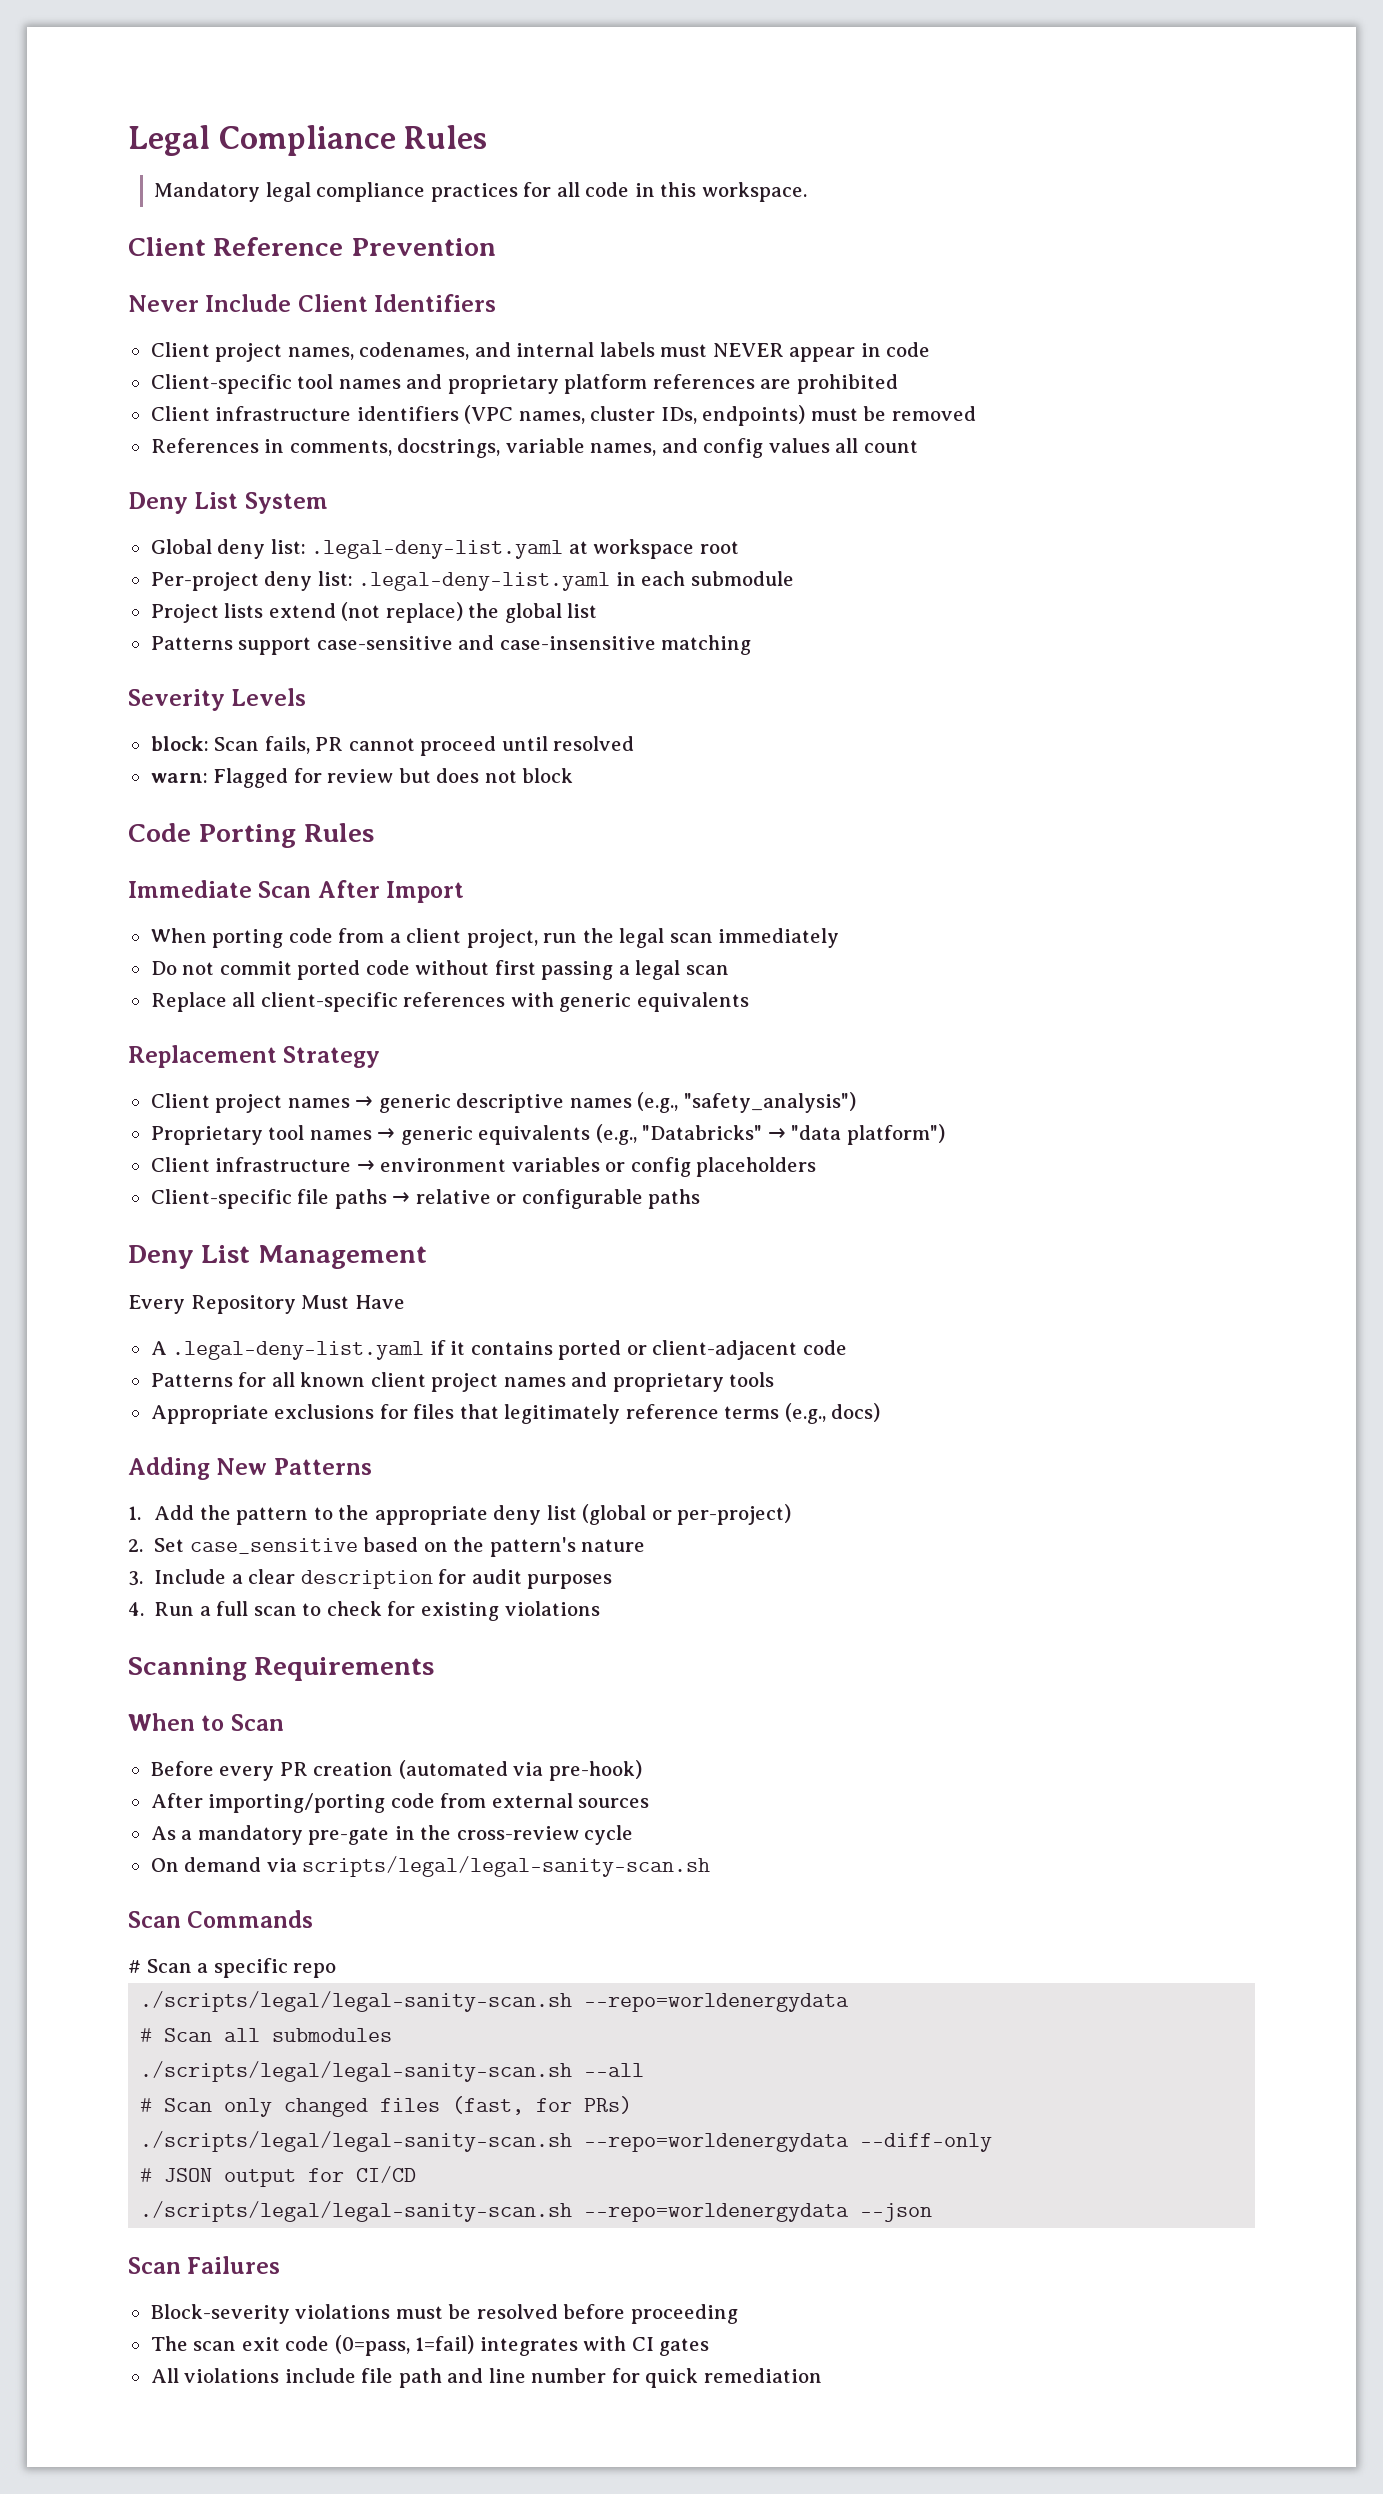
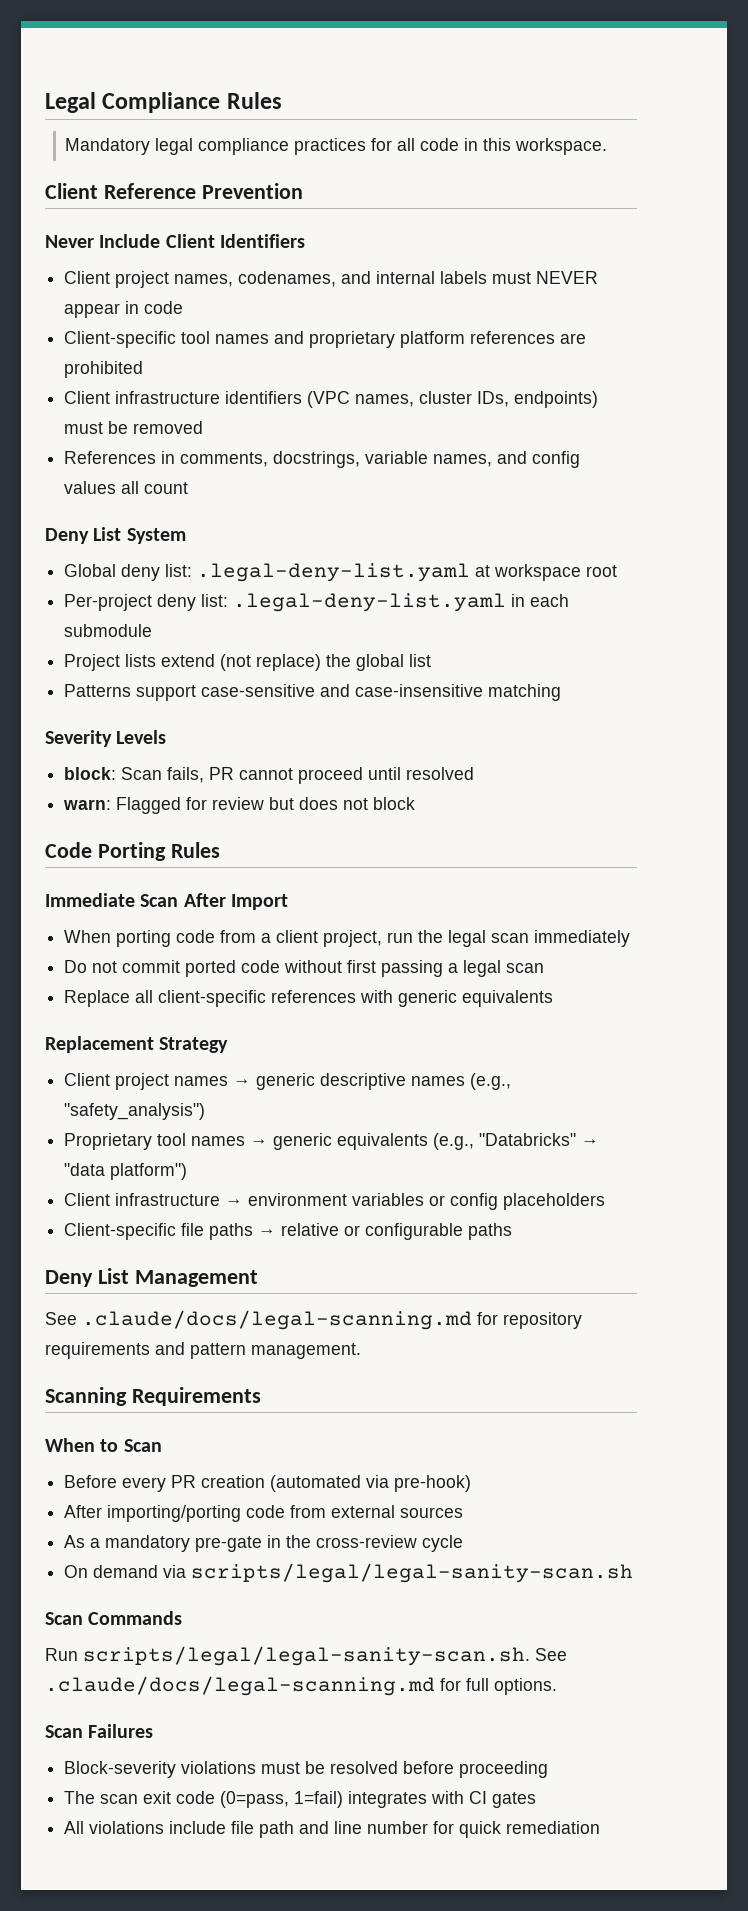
[128,1295,405,1314] [150,1340,847,1360] [150,1372,775,1392] [150,1403,881,1424] [128,1457,372,1480] [128,1504,792,1525] [128,1537,646,1557] [128,1569,613,1589] [128,1601,600,1621] Every Repository Must Have // A .legal-deny-list.yaml if it contains ported or client-adjacent code // Patterns for all known client project names and proprietary tools // Appropriate exclusions for files that legitimately reference terms (e.g., docs) // Adding New Patterns // 1. Add the pattern to the appropriate deny list (global or per-project) // 2. Set case_sensitive based on the pattern's nature // 3. Include a clear description for audit purposes // 4. Run a full scan to check for existing violations -> [45,1310,582,1330] [45,1342,361,1359] See .claude/docs/legal-scanning.md for repository requirements and pattern management.
[128,1958,337,1978] [140,1991,850,2012] [140,2028,393,2042] [140,2061,645,2082] [140,2096,633,2117] [140,2131,993,2152] [140,2166,417,2187] [140,2201,933,2222] # Scan a specific repo // ./scripts/legal/legal-sanity-scan.sh --repo=worldenergydata // # Scan all submodules // ./scripts/legal/legal-sanity-scan.sh --all // # Scan only changed files (fast, for PRs) // ./scripts/legal/legal-sanity-scan.sh --repo=worldenergydata --diff-only // # JSON output for CI/CD // ./scripts/legal/legal-sanity-scan.sh --repo=worldenergydata --json -> [45,1646,567,1666] [45,1676,557,1696] Run scripts/legal/legal-sanity-scan.sh. See .claude/docs/legal-scanning.md for full options.

